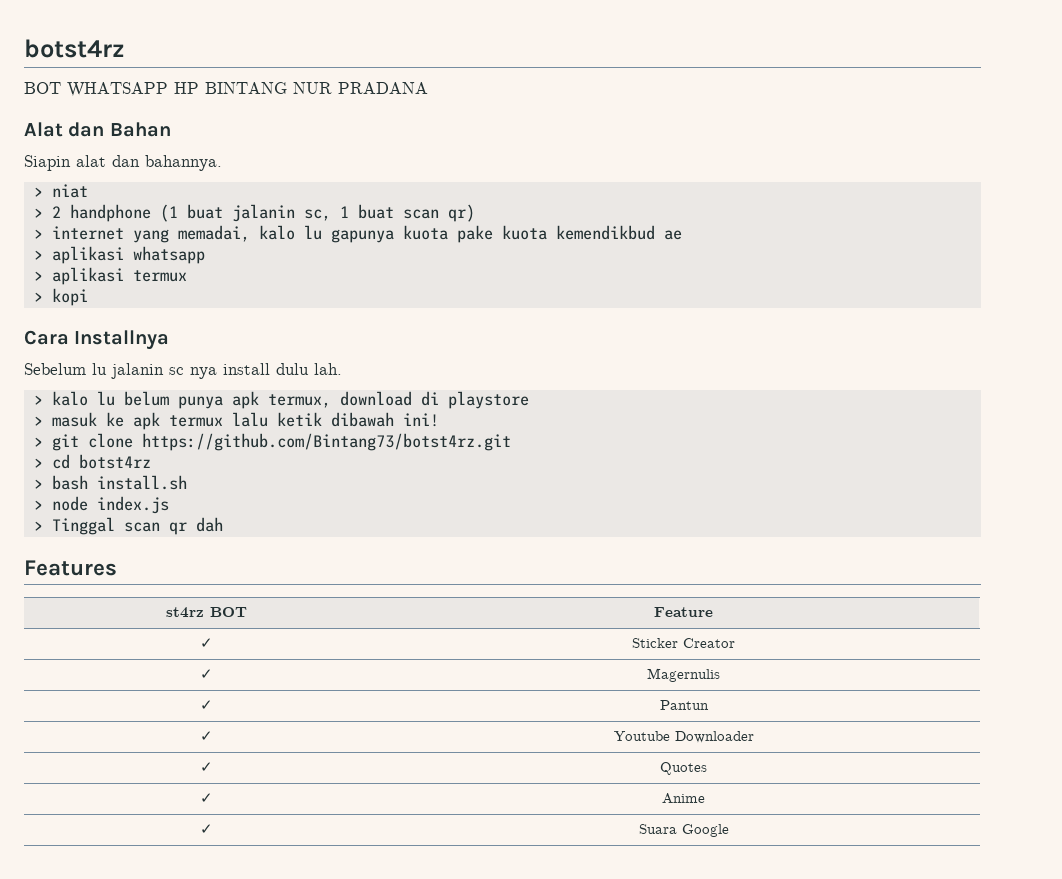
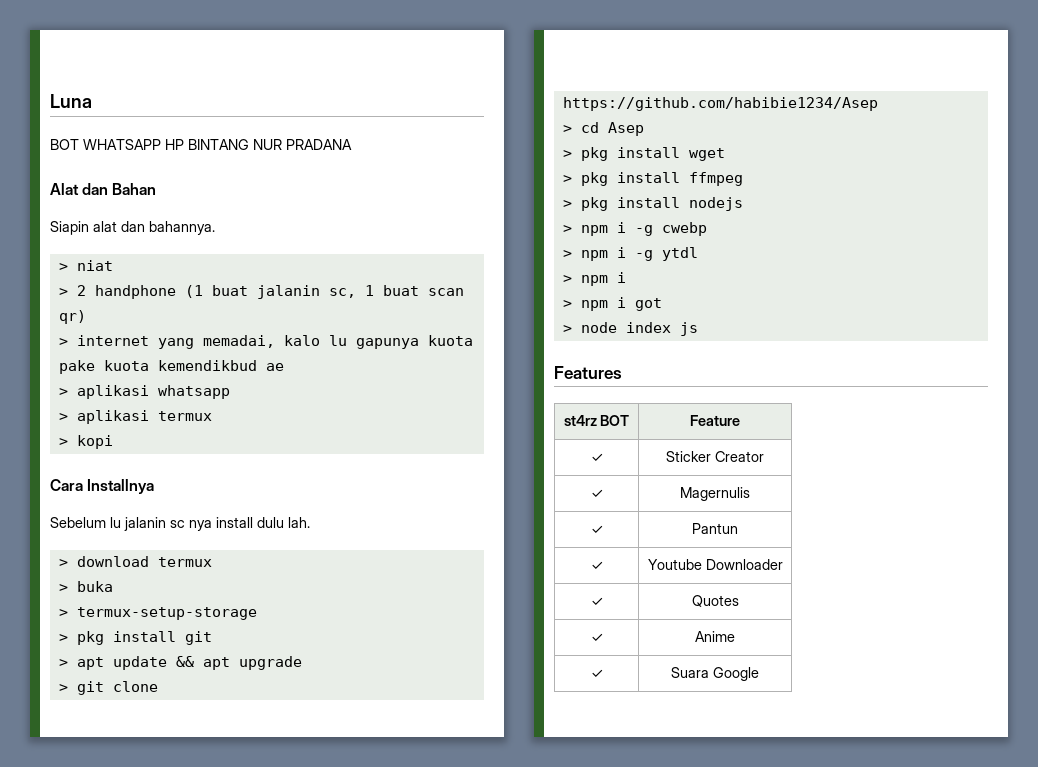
[24,39,125,58] botst4rz -> [50,94,92,108] Luna
[51,391,529,409] [33,412,439,430] kalo lu belum punya apk termux, download di playstore // > masuk ke apk termux lalu ketik dibawah ini! -> [76,556,212,567] [58,581,113,592] [58,607,257,620] [58,631,212,645] [58,656,302,670] download termux // > buka // > termux-setup-storage // > pkg install git // > apt update && apt upgrade
[141,433,511,451] https://github.com/Bintang73/botst4rz.git -> [562,97,878,111] https://github.com/habibie1234/Asep
[78,454,151,469] [33,475,187,490] [33,496,169,514] [33,517,223,535] botst4rz // > bash install.sh // > node index.js // > Tinggal scan qr dah -> [607,122,644,136] [562,147,725,161] [562,172,743,186] [562,197,743,211] [562,222,707,236] [562,247,698,261] [562,272,626,286] [562,297,662,311] [562,322,698,336] Asep // > pkg install wget // > pkg install ffmpeg // > pkg install nodejs // > npm i -g cwebp // > npm i -g ytdl // > npm i // > npm i got // > node index js

